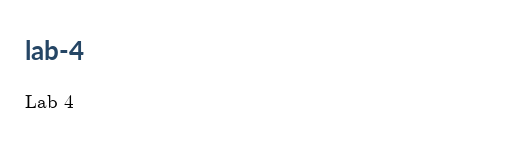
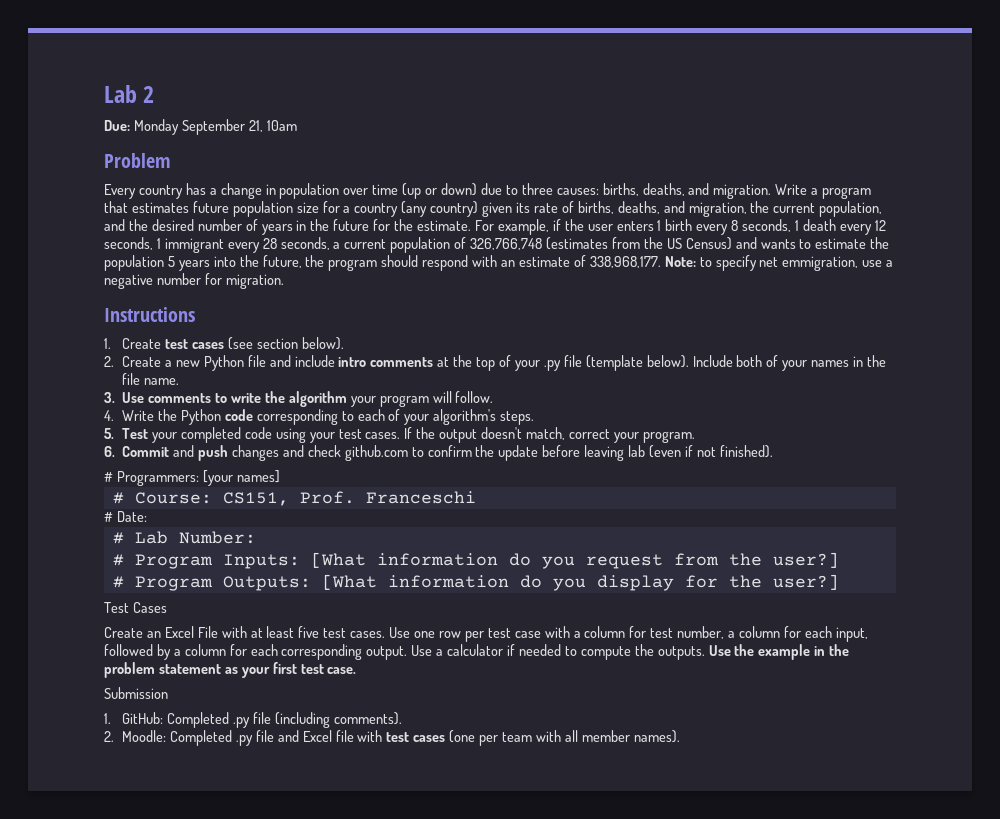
[25,40,84,60] [25,95,74,108] lab-4 // Lab 4 -> [104,85,155,103] [104,119,297,135] [104,153,171,168] [104,183,872,199] [104,201,883,217] [104,219,886,235] [104,237,890,253] [104,255,894,271] [104,273,284,289] [104,307,195,322] [104,337,344,350] [104,355,887,371] [122,373,179,385] [104,391,494,407] [104,409,535,425] [104,427,695,443] [104,445,773,461] [104,470,280,486] [112,491,476,506] [104,511,147,522] [112,531,256,544] [112,552,839,569] [112,574,839,591] [104,602,167,613] [104,626,868,642] [104,644,850,660] [104,662,357,678] [104,687,168,699] [104,712,402,728] [104,730,680,746] Lab 2 // Due: Monday September 21, 10am // Problem // Every country has a change in population over time (up or down) due to three causes: births, deaths, and migration. Write a program that estimates future population size for a country (any country) given its rate of births, deaths, and migration, the current population, and the desired number of years in the future for the estimate. For example, if the user enters 1 birth every 8 seconds, 1 death every 12 seconds, 1 immigrant every 28 seconds, a current population of 326,766,748 (estimates from the US Census) and wants to estimate the population 5 years into the future, the program should respond with an estimate of 338,968,177. Note: to specify net emmigration, use a negative number for migration. // Instructions // 1. Create test cases (see section below). // 2. Create a new Python file and include intro comments at the top of your .py file (template below). Include both of your names in the file name. // 3. Use comments to write the algorithm your program will follow. // 4. Write the Python code corresponding to each of your algorithm's steps. // 5. Test your completed code using your test cases. If the output doesn't match, correct your program. // 6. Commit and push changes and check github.com to confirm the update before leaving lab (even if not finished). // # Programmers: [your names] // # Course: CS151, Prof. Franceschi // # Date: // # Lab Number: // # Program Inputs: [What information do you request from the user?] // # Program Outputs: [What information do you display for the user?] // Test Cases // Create an Excel File with at least five test cases. Use one row per test case with a column for test number, a column for each input, followed by a column for each corresponding output. Use a calculator if needed to compute the outputs. Use the example in the problem statement as your first test case. // Submission // 1. GitHub: Completed .py file (including comments). // 2. Moodle: Completed .py file and Excel file with test cases (one per team with all member names).

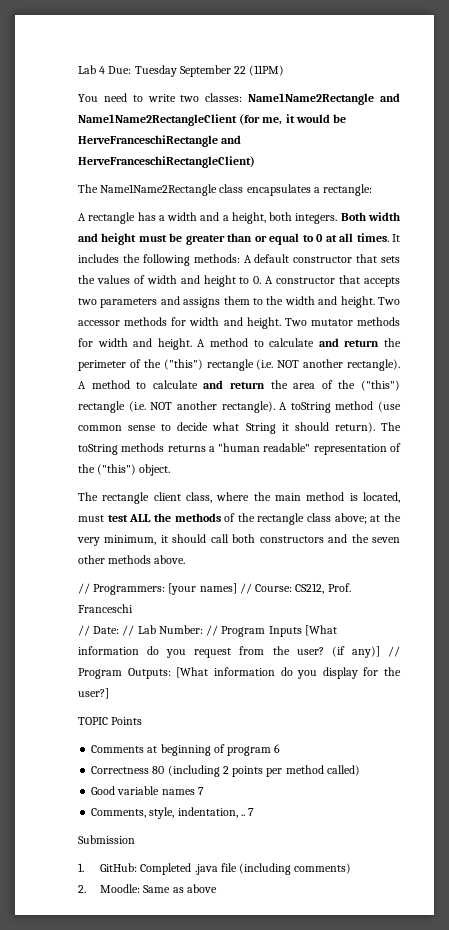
[104,85,155,103] [104,119,297,135] [104,153,171,168] [104,183,872,199] [104,201,883,217] [104,219,886,235] [104,237,890,253] [104,255,894,271] [104,273,284,289] [104,307,195,322] [104,337,344,350] [104,355,887,371] [122,373,179,385] [104,391,494,407] [104,409,535,425] [104,427,695,443] [104,445,773,461] [104,472,113,482] Lab 2 // Due: Monday September 21, 10am // Problem // Every country has a change in population over time (up or down) due to three causes: births, deaths, and migration. Write a program that estimates future population size for a country (any country) given its rate of births, deaths, and migration, the current population, and the desired number of years in the future for the estimate. For example, if the user enters 1 birth every 8 seconds, 1 death every 12 seconds, 1 immigrant every 28 seconds, a current population of 326,766,748 (estimates from the US Census) and wants to estimate the population 5 years into the future, the program should respond with an estimate of 338,968,177. Note: to specify net emmigration, use a negative number for migration. // Instructions // 1. Create test cases (see section below). // 2. Create a new Python file and include intro comments at the top of your .py file (template below). Include both of your names in the file name. // 3. Use comments to write the algorithm your program will follow. // 4. Write the Python code corresponding to each of your algorithm's steps. // 5. Test your completed code using your test cases. If the output doesn't match, correct your program. // 6. Commit and push changes and check github.com to confirm the update before leaving lab (even if not finished). // # -> [78,65,285,77] [78,93,400,105] [78,114,347,126] [78,135,242,147] [78,156,255,168] [78,184,373,196] [78,212,400,224] [78,233,400,245] [78,254,400,266] [78,275,400,287] [78,296,400,308] [78,317,400,329] [78,338,401,350] [78,359,400,371] [78,380,400,391] [78,401,401,413] [78,422,401,434] [78,443,401,455] [78,464,171,476] [78,492,400,504] [78,513,401,525] [77,534,400,546] [78,555,186,564] [78,583,90,594] Lab 4 Due: Tuesday September 22 (11PM) // You need to write two classes: Name1Name2Rectangle and Name1Name2RectangleClient (for me, it would be HerveFranceschiRectangle and HerveFranceschiRectangleClient) // The Name1Name2Rectangle class encapsulates a rectangle: // A rectangle has a width and a height, both integers. Both width and height must be greater than or equal to 0 at all times. It includes the following methods: A default constructor that sets the values of width and height to 0. A constructor that accepts two parameters and assigns them to the width and height. Two accessor methods for width and height. Two mutator methods for width and height. A method to calculate and return the perimeter of the ("this") rectangle (i.e. NOT another rectangle). A method to calculate and return the area of the ("this") rectangle (i.e. NOT another rectangle). A toString method (use common sense to decide what String it should return). The toString methods returns a "human readable" representation of the ("this") object. // The rectangle client class, where the main method is located, must test ALL the methods of the rectangle class above; at the very minimum, it should call both constructors and the seven other methods above. // //
[112,492,289,506] // # Course: CS151, -> [239,583,325,594] // Course: CS212,
[104,512,113,522] # -> [78,625,90,636] //
[112,532,124,544] // # -> [122,625,135,636] //
[112,554,300,569] // # Program Inputs: -> [206,625,302,637] // Program Inputs
[772,552,839,568] [112,576,124,588] user?] // # -> [296,646,400,658] user? (if any)] //
[104,602,167,613] [104,626,868,642] [104,644,850,660] [104,662,357,678] Test Cases // Create an Excel File with at least five test cases. Use one row per test case with a column for test number, a column for each input, followed by a column for each corresponding output. Use a calculator if needed to compute the outputs. Use the example in the problem statement as your first test case. -> [78,717,143,725] [91,744,281,756] [91,765,360,777] [91,786,204,795] [91,807,255,819] TOPIC Points // Comments at beginning of program 6 // Correctness 80 (including 2 points per method called) // Good variable names 7 // Comments, style, indentation, .. 7
[232,717,250,728] .py -> [194,864,218,875] .java
[333,712,402,725] comments). -> [294,863,352,874] comments)
[169,730,680,746] Completed .py file and Excel file with test cases (one per team with all member names). -> [143,884,217,893] Same as above

